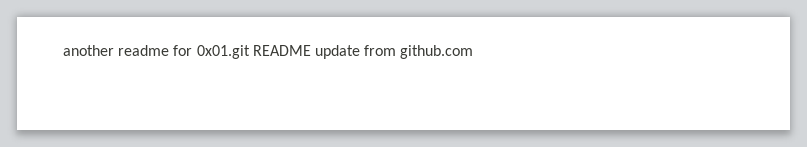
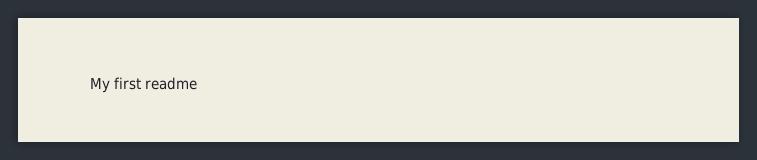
[63,45,474,59] another readme for 0x01.git README update from github.com -> [90,77,198,93] My first readme

